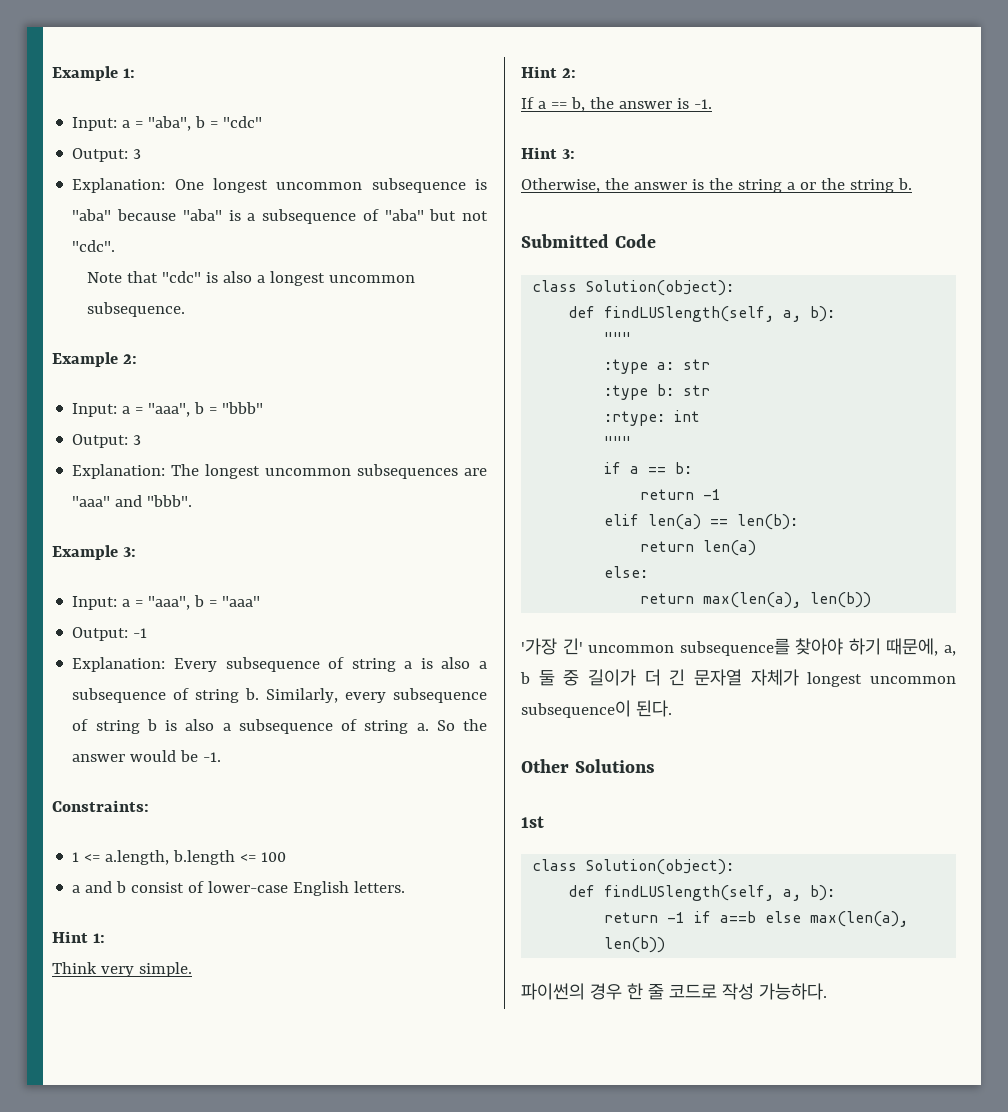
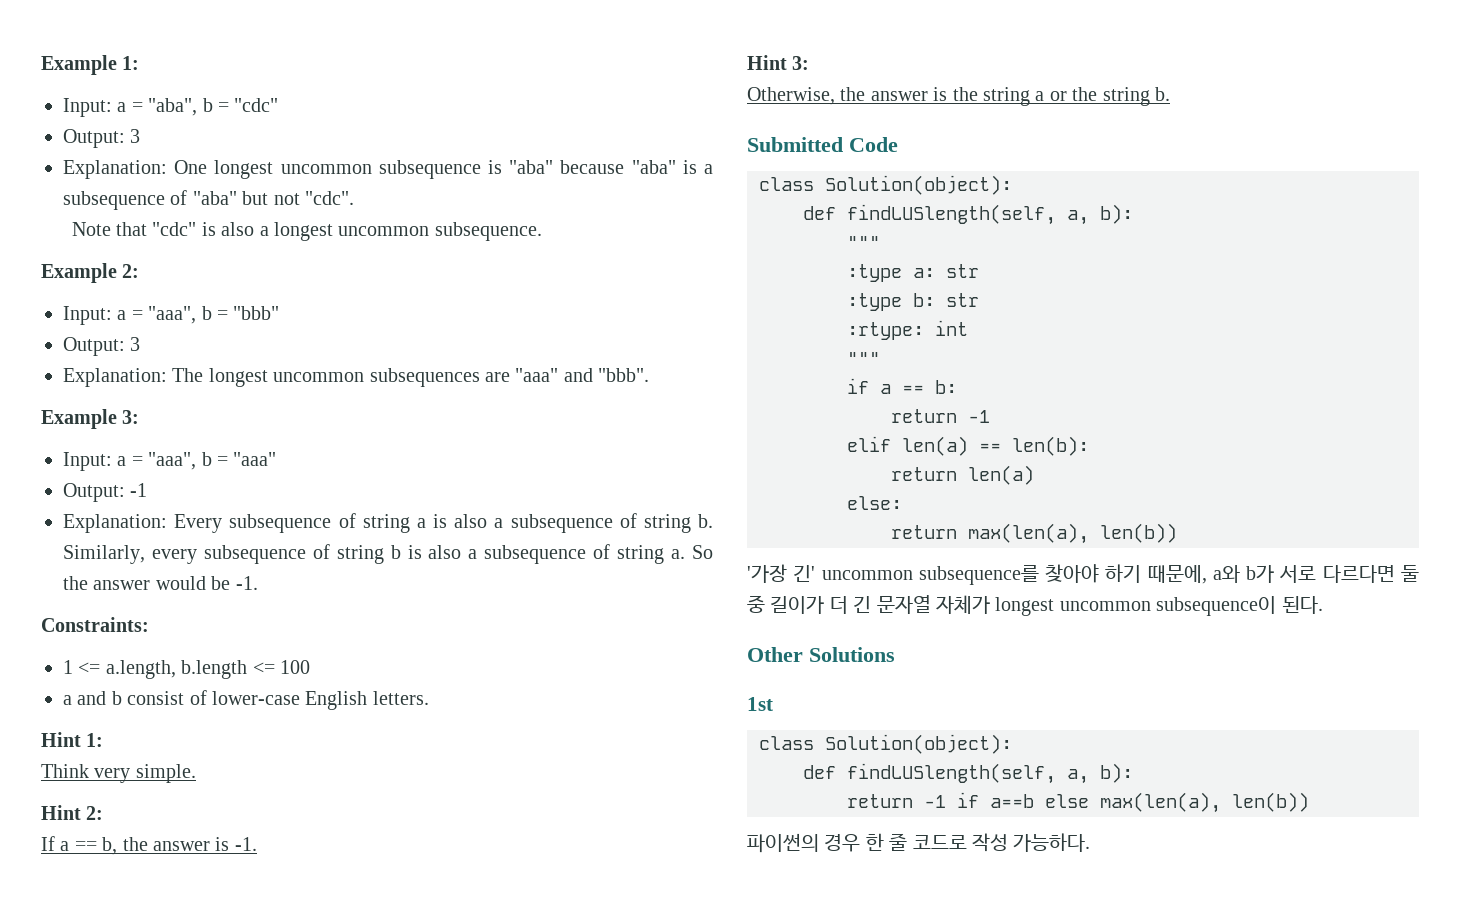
[943,645,956,656] [520,672,530,684] a, b -> [1212,565,1395,583] a와 b가 서로 다르다면

